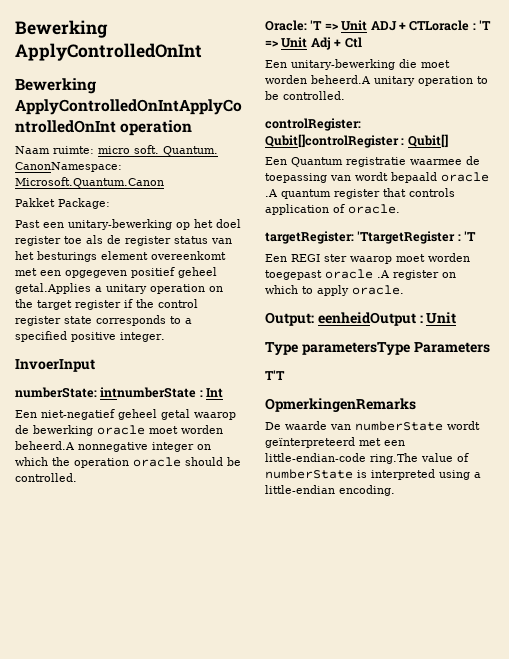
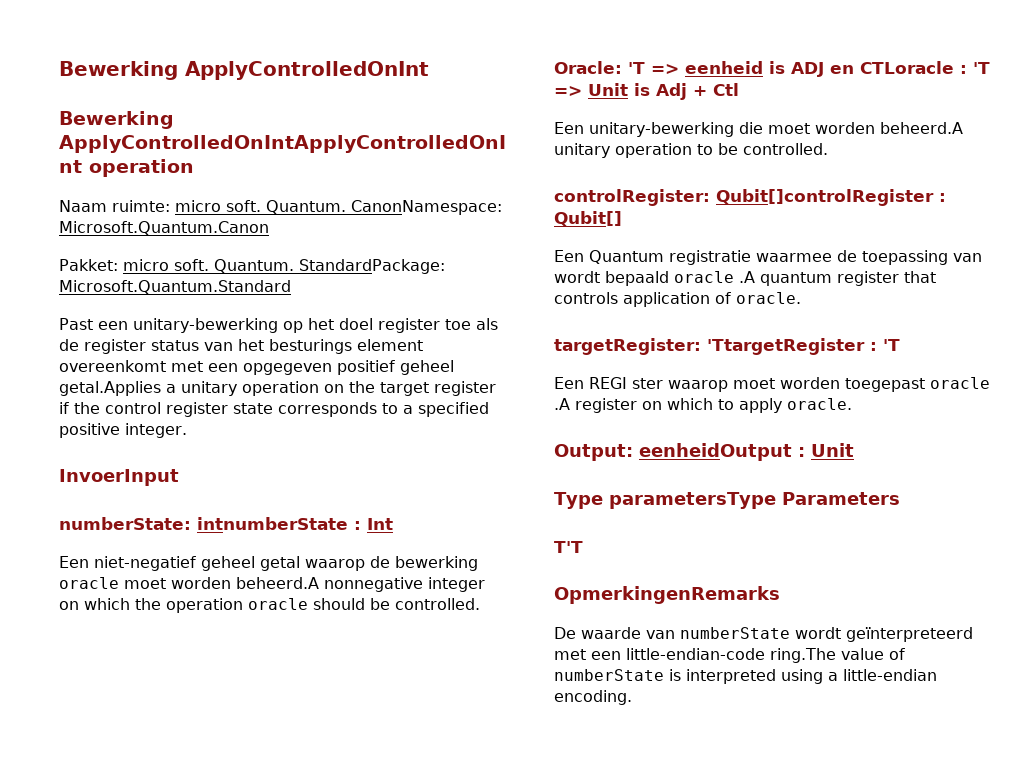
[15,198,110,209] Pakket Package: -> [59,259,445,274] [59,280,291,294] Pakket: micro soft. Quantum. StandardPackage: Microsoft.Quantum.Standard
[341,20,406,31] Unit ADJ + -> [685,61,854,77] eenheid is ADJ en
(308, 42) none -> [634,83,650,96] is

